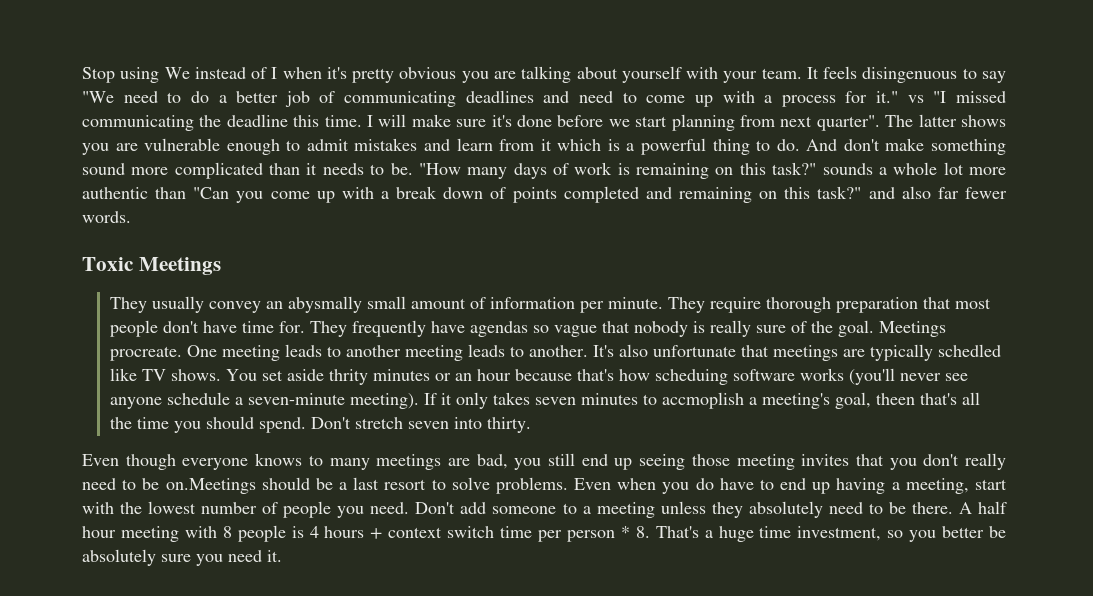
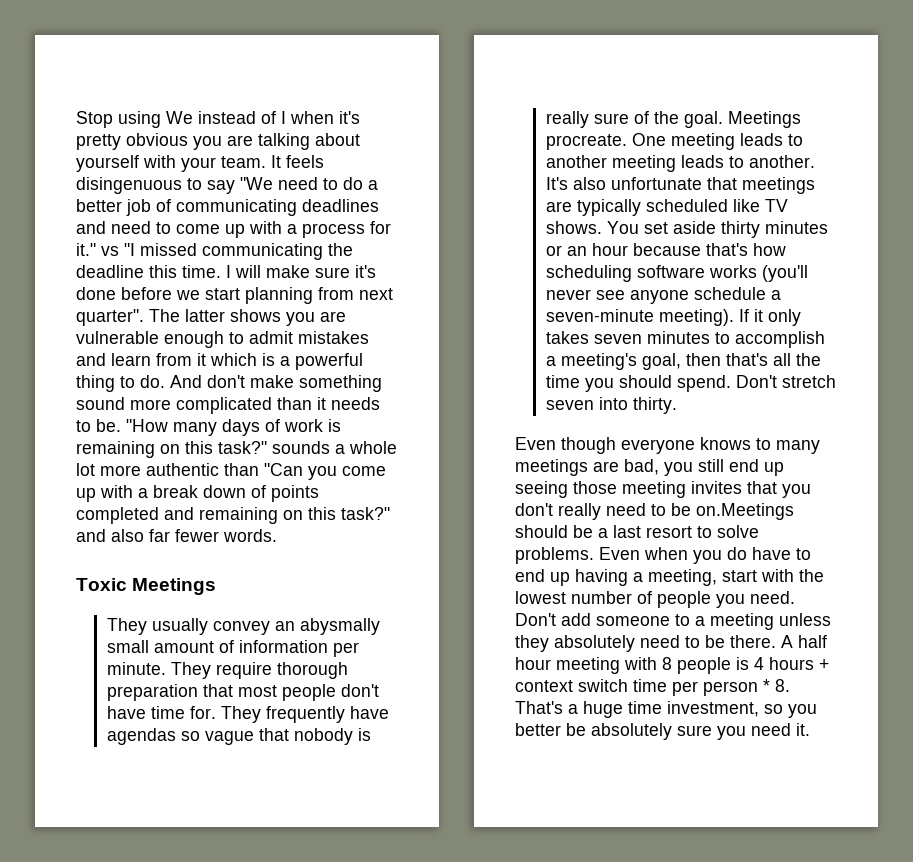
[937,344,1001,357] schedled -> [645,199,728,212] scheduled
[328,369,368,385] thrity -> [720,221,760,238] thirty
[654,369,728,385] scheduing -> [545,265,632,282] scheduling
[661,392,744,409] accmoplish -> [734,331,825,348] accomplish
[875,393,915,405] theen -> [685,353,721,366] then

